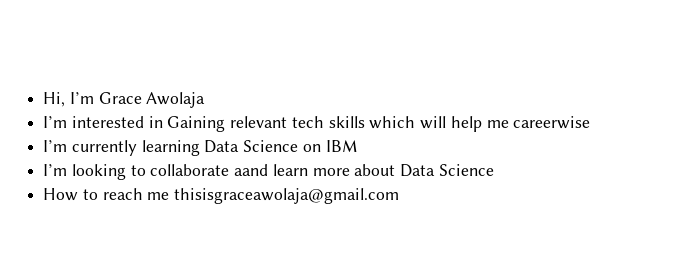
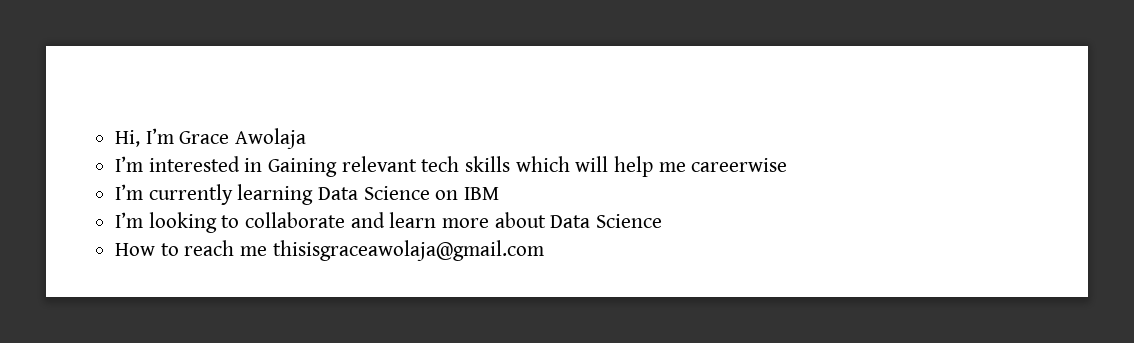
[234,164,269,176] aand -> [350,212,385,228] and

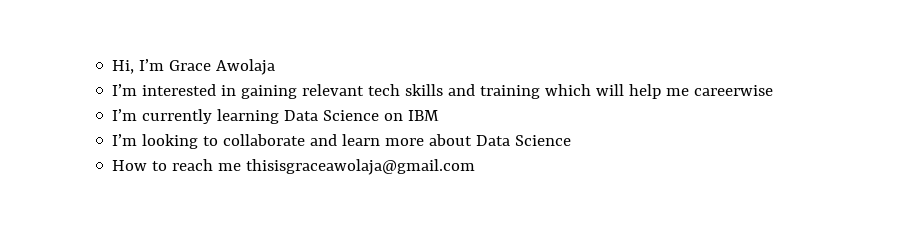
[268,158,338,177] Gaining -> [241,85,298,99] gaining
(511, 164) none -> [448,84,541,99] and training

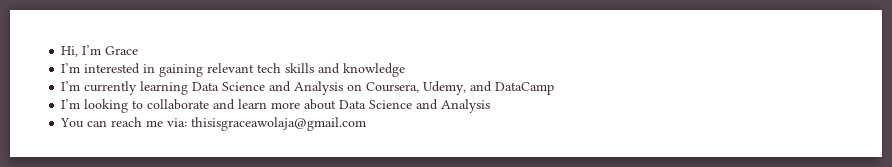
[216,59,276,75] Awolaja -> (139, 50) none
[480,84,774,99] training which will help me careerwise -> [343,63,406,77] knowledge
[384,110,440,121] on IBM -> [269,81,555,95] and Analysis on Coursera, Udemy, and DataCamp
[112,160,168,171] // How to -> [416,99,491,113] [60,118,108,128] and Analysis // You can
(242, 167) none -> [167,118,188,127] via:

